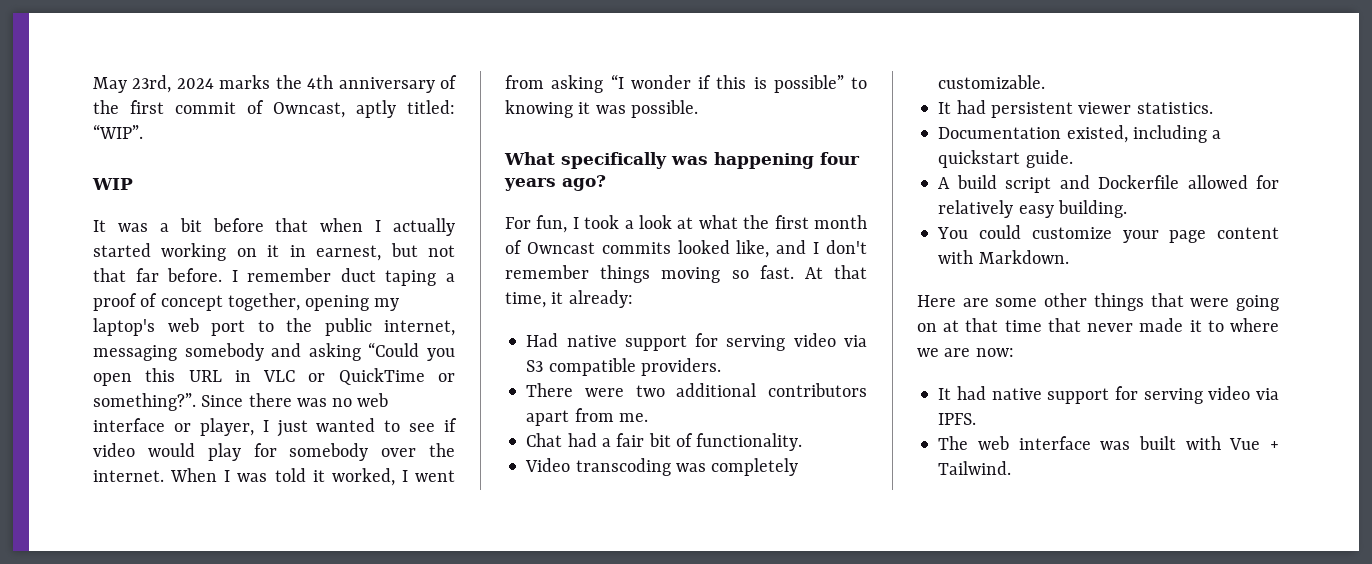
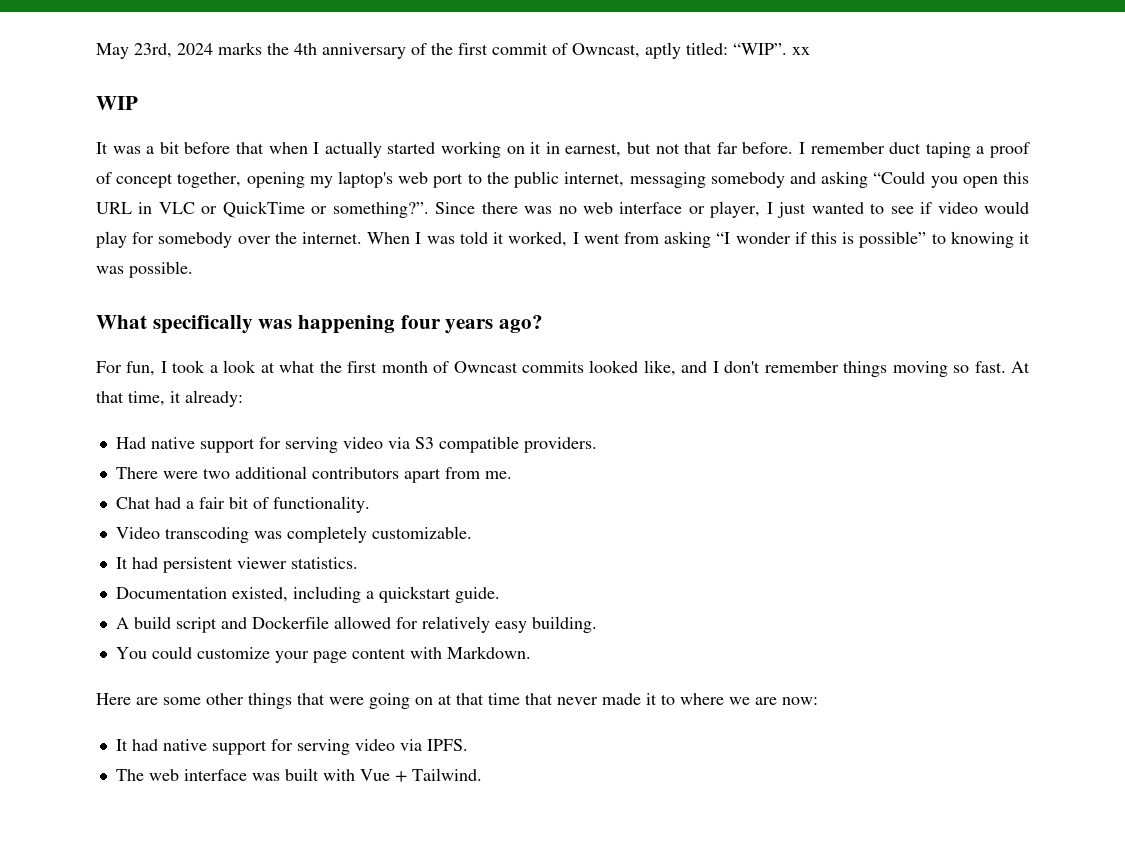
(143, 131) none -> [792,47,810,55] xx

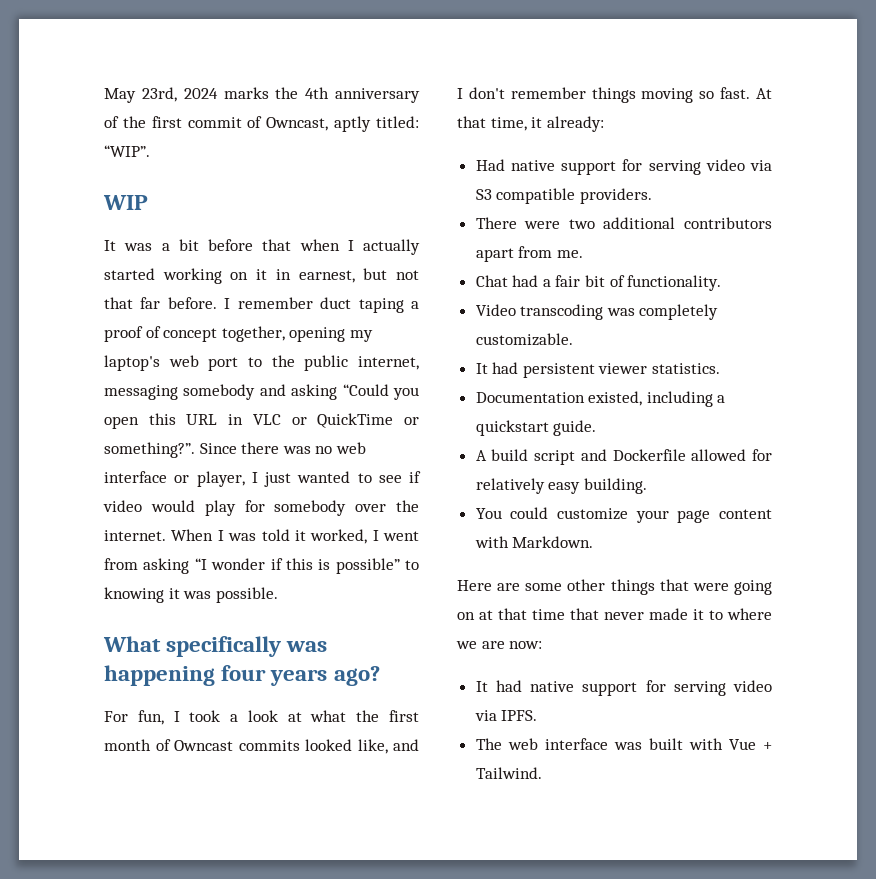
[792,47,810,55] xx -> (150, 151) none

